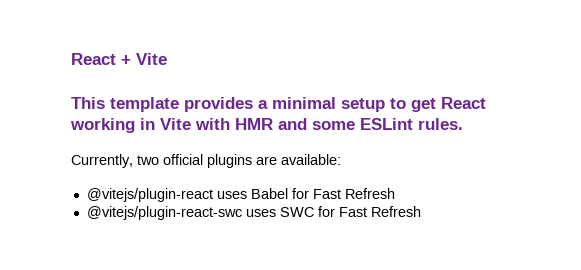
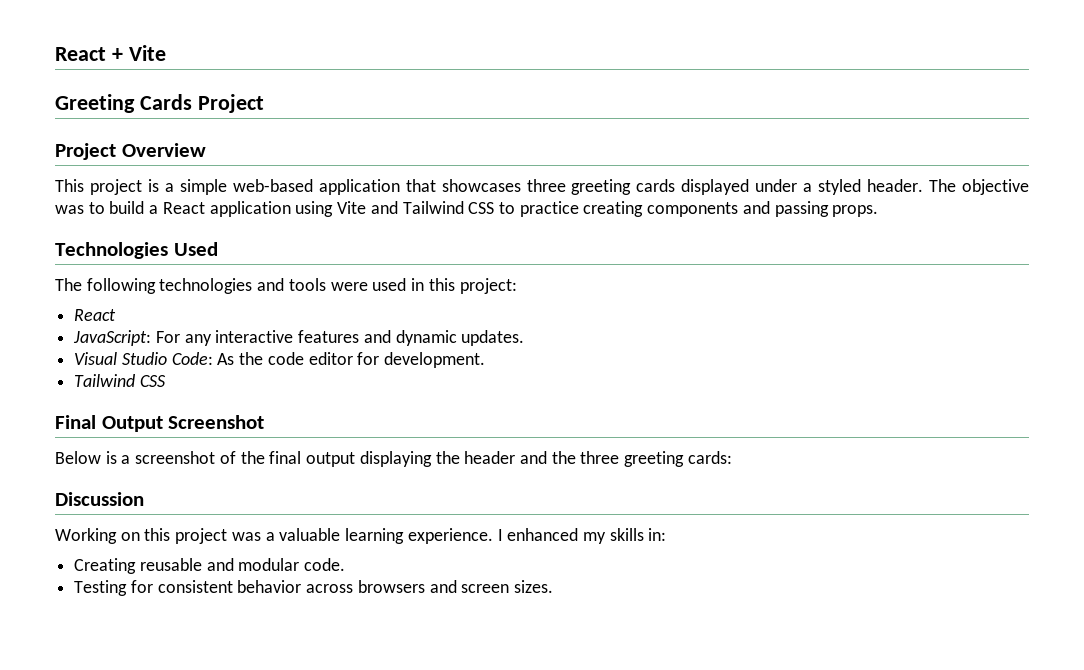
[71,97,486,112] [70,118,463,133] [71,154,341,168] [86,188,395,202] [86,206,421,220] This template provides a minimal setup to get React working in Vite with HMR and some ESLint rules. // Currently, two official plugins are available: // @vitejs/plugin-react uses Babel for Fast Refresh // @vitejs/plugin-react-swc uses SWC for Fast Refresh -> [55,94,264,113] [55,143,206,160] [55,179,1029,195] [55,201,879,217] [55,242,218,259] [55,278,517,294] [74,309,117,321] [73,330,525,346] [74,352,486,368] [74,374,166,387] [55,415,265,432] [55,451,732,467] [55,492,144,506] [55,528,667,544] [74,558,346,574] [74,580,554,596] Greeting Cards Project // Project Overview // This project is a simple web-based application that showcases three greeting cards displayed under a styled header. The objective was to build a React application using Vite and Tailwind CSS to practice creating components and passing props. // Technologies Used // The following technologies and tools were used in this project: // React // JavaScript: For any interactive features and dynamic updates. // Visual Studio Code: As the code editor for development. // Tailwind CSS // Final Output Screenshot // Below is a screenshot of the final output displaying the header and the three greeting cards: // Discussion // Working on this project was a valuable learning experience. I enhanced my skills in: // Creating reusable and modular code. // Testing for consistent behavior across browsers and screen sizes.

